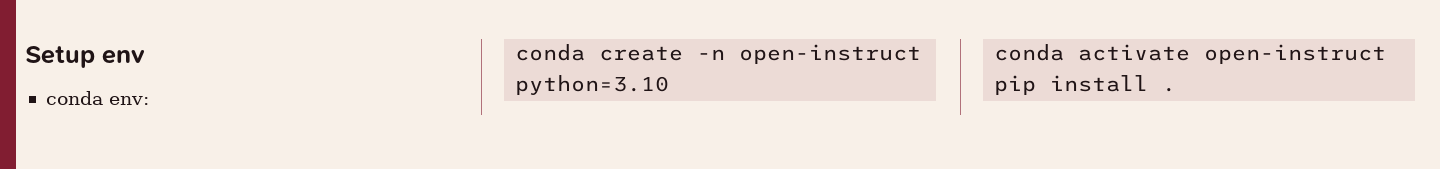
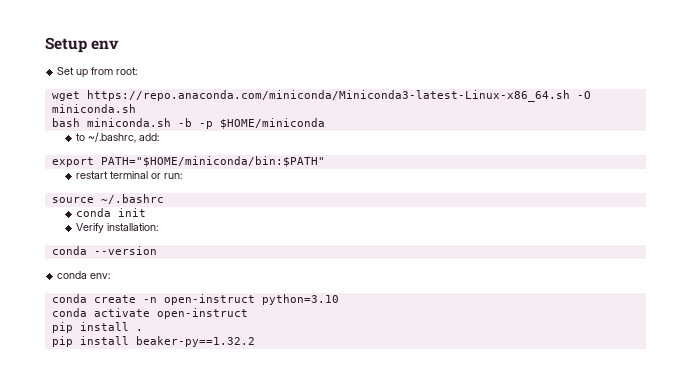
(145, 57) none -> [57,67,138,78] [51,90,591,102] [51,104,136,113] [51,118,325,129] [76,132,160,143] [51,156,325,167] [76,171,183,179] [51,194,164,204] [76,208,147,217] [76,223,159,233] [51,246,157,255] // Set up from root: // wget https://repo.anaconda.com/miniconda/Miniconda3-latest-Linux-x86_64.sh -O miniconda.sh // bash miniconda.sh -b -p $HOME/miniconda // to ~/.bashrc, add: // export PATH="$HOME/miniconda/bin:$PATH" // restart terminal or run: // source ~/.bashrc // conda init // Verify installation: // conda --version
(1177, 89) none -> [51,336,255,347] // pip install beaker-py==1.32.2

